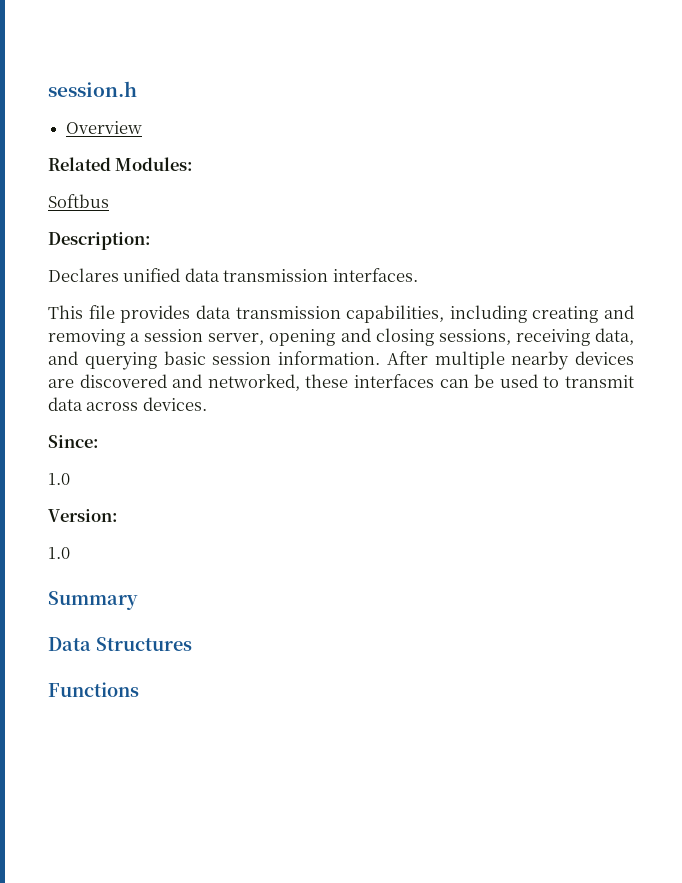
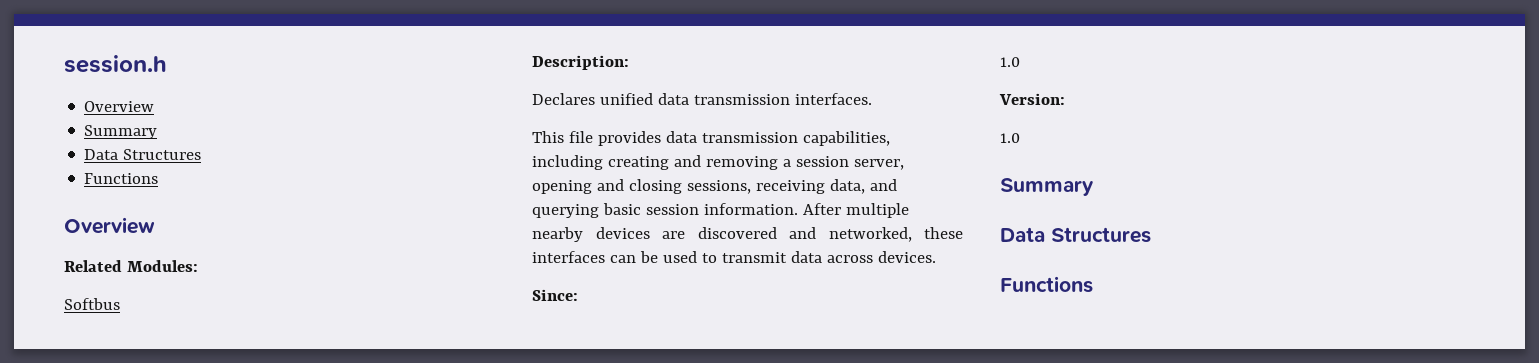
(143, 127) none -> [84,125,158,139] [84,149,202,160] [84,173,159,184] [64,217,155,234] // Summary // Data Structures // Functions // Overview

